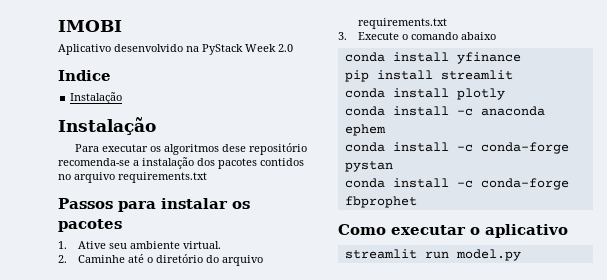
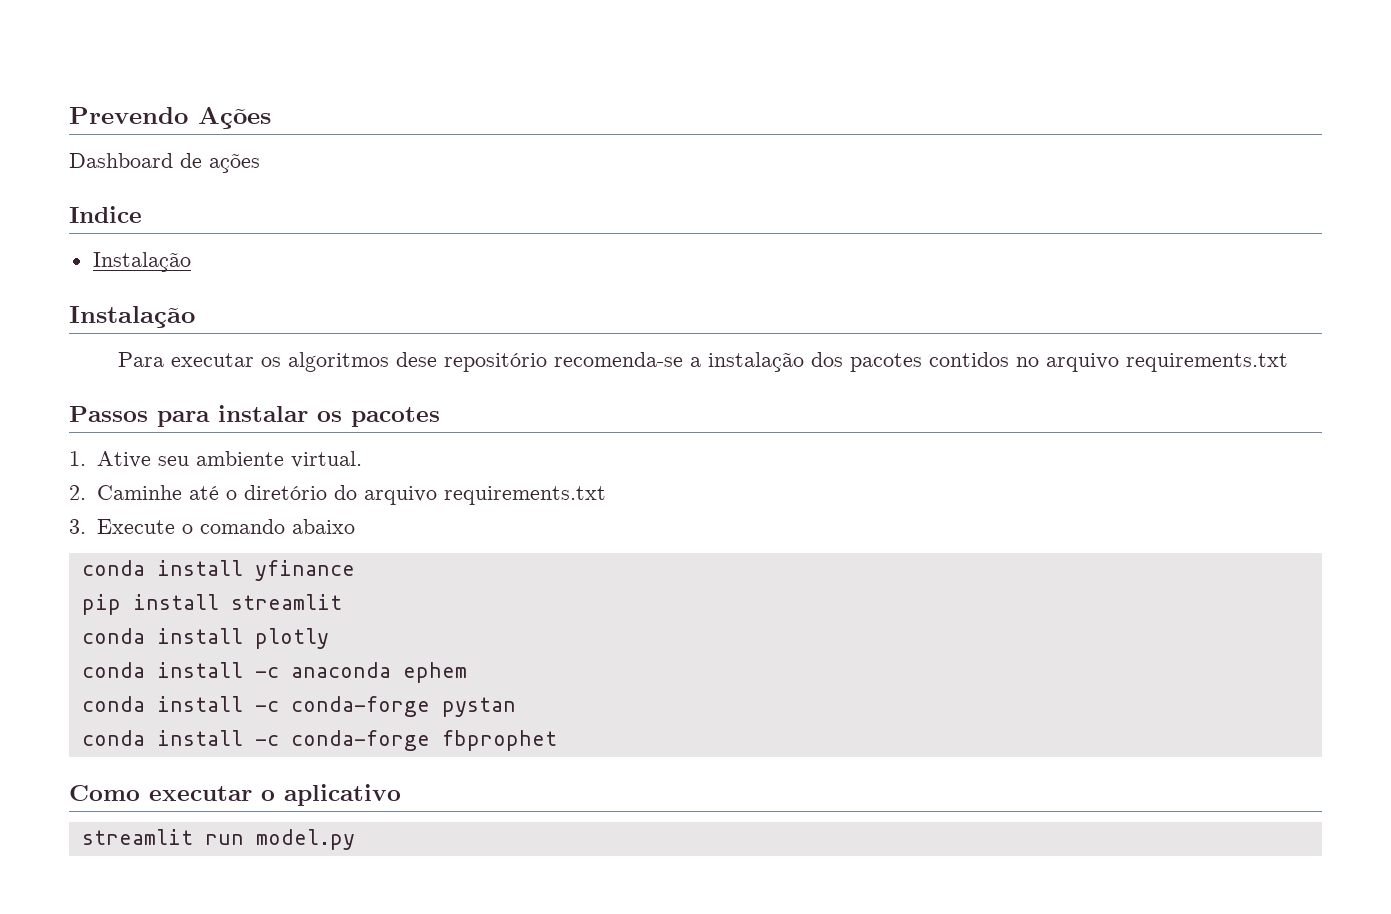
[58,20,122,32] [58,44,293,55] IMOBI // Aplicativo desenvolvido na PyStack Week 2.0 -> [69,107,271,129] [69,153,260,173] Prevendo Ações // Dashboard de ações

